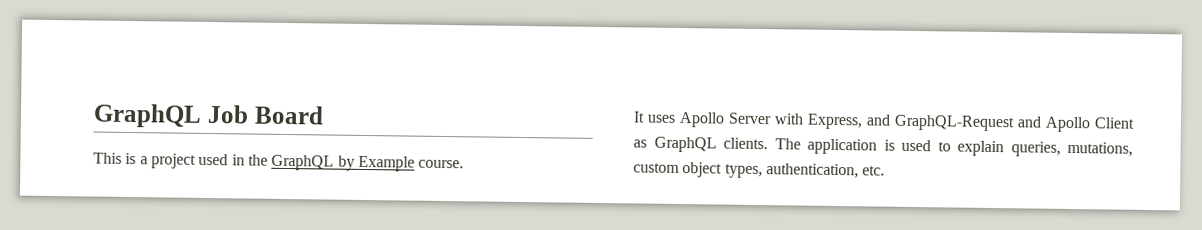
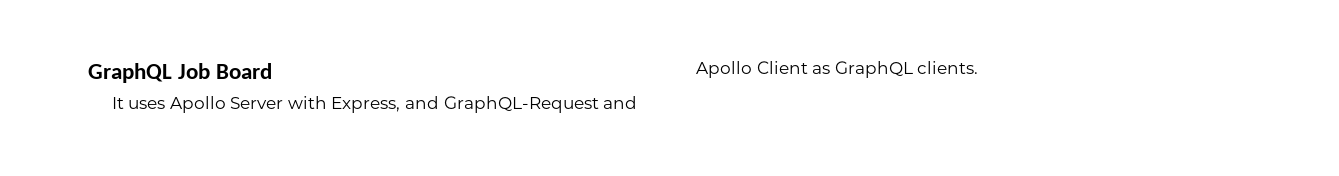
[93,152,465,172] // This is a project used in the GraphQL by Example course. -> (273, 71) none
[774,138,1133,157] [633,162,886,179] The application is used to explain queries, mutations, custom object types, authentication, etc. -> (979, 67) none

